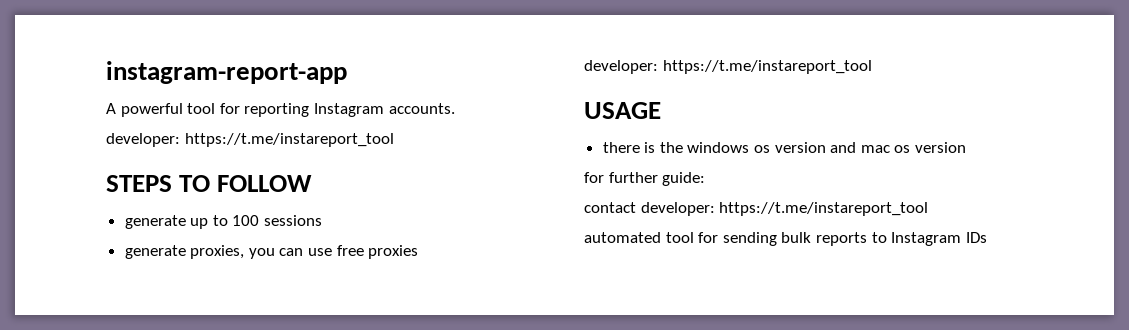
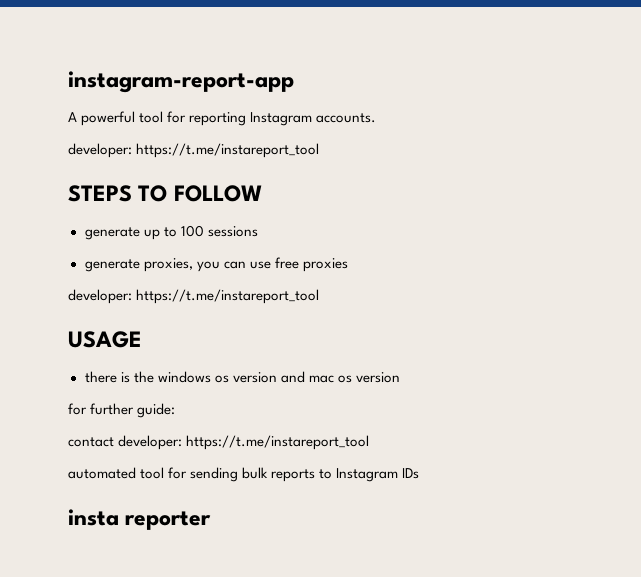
(987, 237) none -> [68,509,212,530] // insta reporter

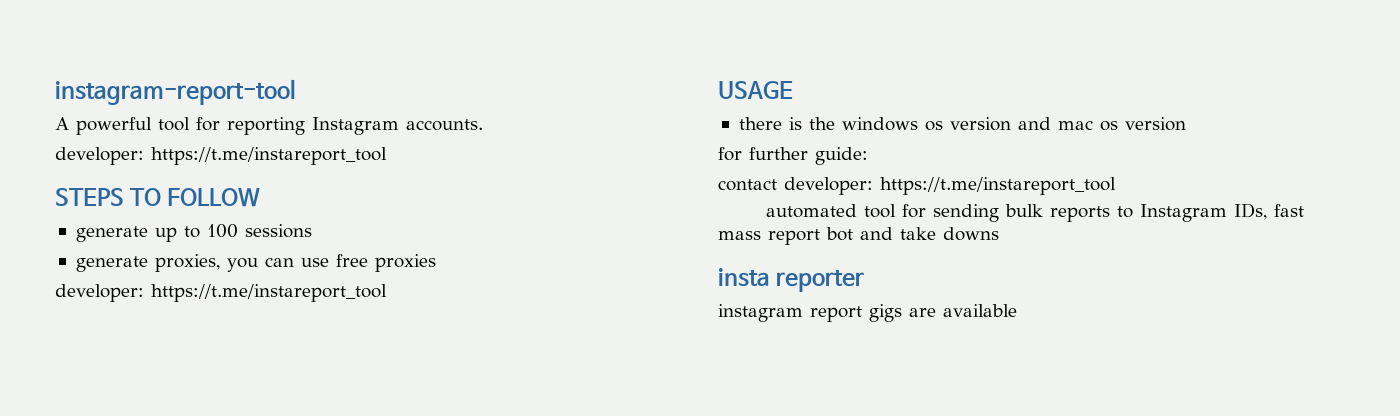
[68,71,294,93] instagram-report-app -> [55,79,296,105] instagram-report-tool
[402,468,420,479] [68,509,212,530] IDs // insta reporter -> [1234,203,1305,220] [718,227,999,245] [718,268,865,292] [718,304,1017,322] IDs, fast mass report bot and take downs // insta reporter // instagram report gigs are available

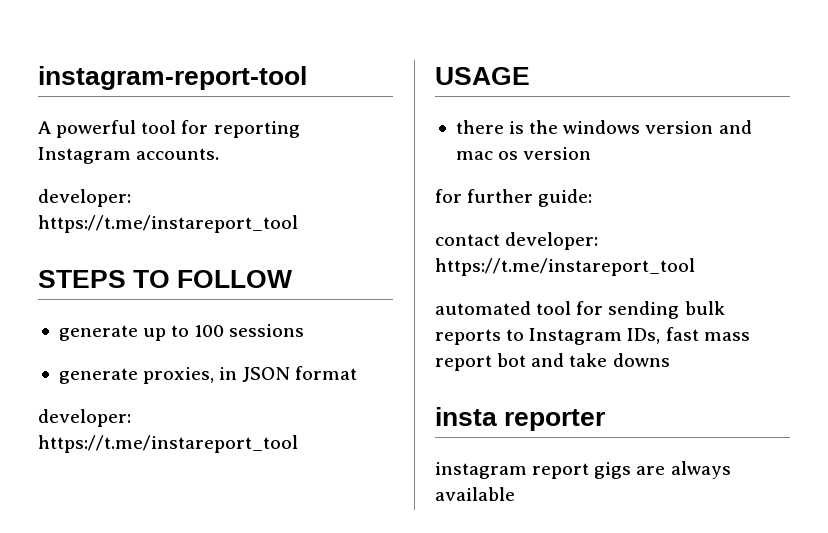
[226,254,436,272] you can use free proxies -> [219,366,358,382] in JSON format
[924,121,943,131] os -> (641, 127) none
(936, 312) none -> [670,461,731,479] always

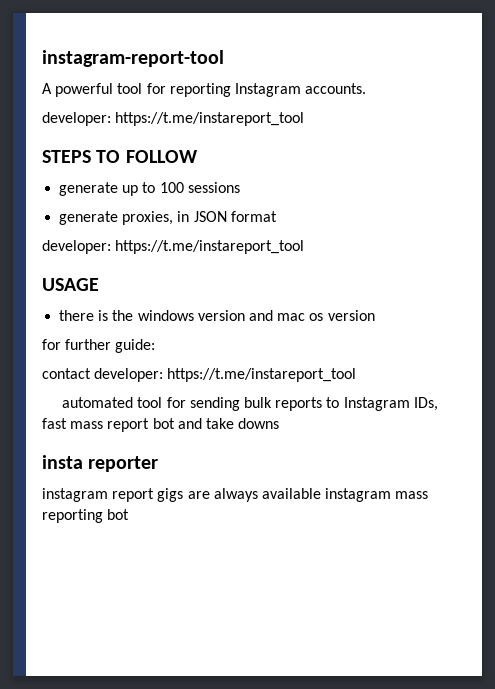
(515, 494) none -> [325,488,429,502] [42,509,130,523] instagram mass reporting bot

